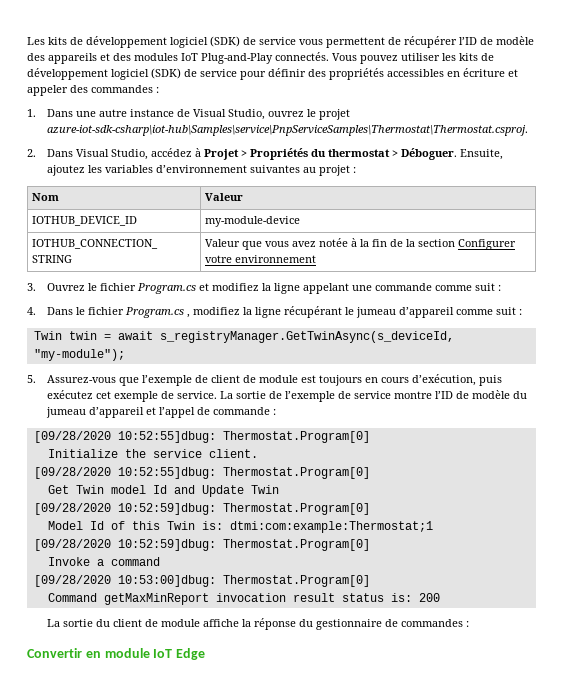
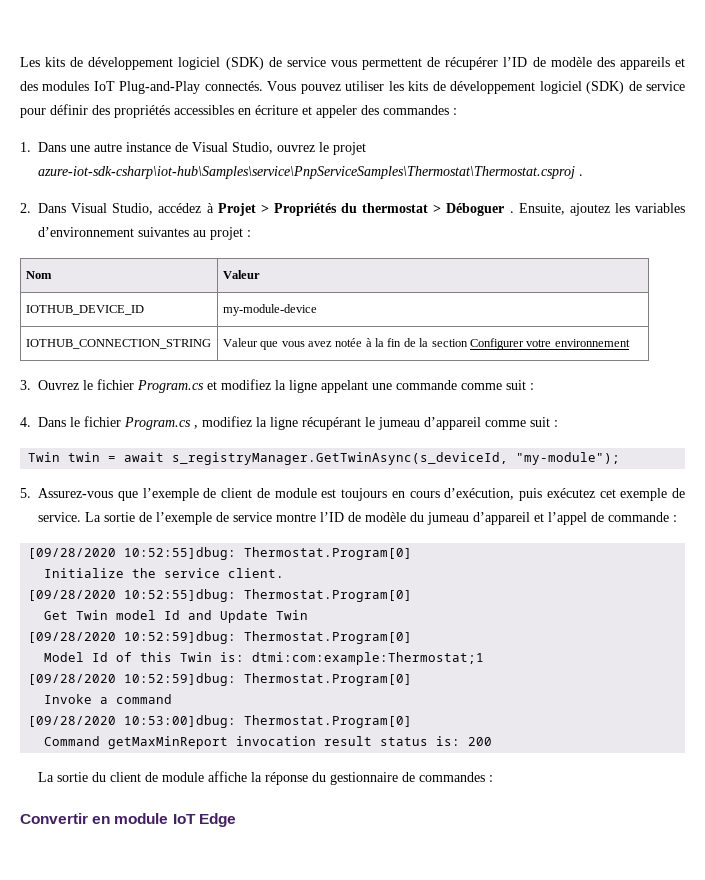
[47,125,529,136] azure-iot-sdk-csharp\iot-hub\Samples\service\PnpServiceSamples\Thermostat\Thermostat.csproj. -> [38,166,583,179] azure-iot-sdk-csharp\iot-hub\Samples\service\PnpServiceSamples\Thermostat\Thermostat.csproj .
[401,148,458,160] Déboguer. -> [446,203,514,216] Déboguer .

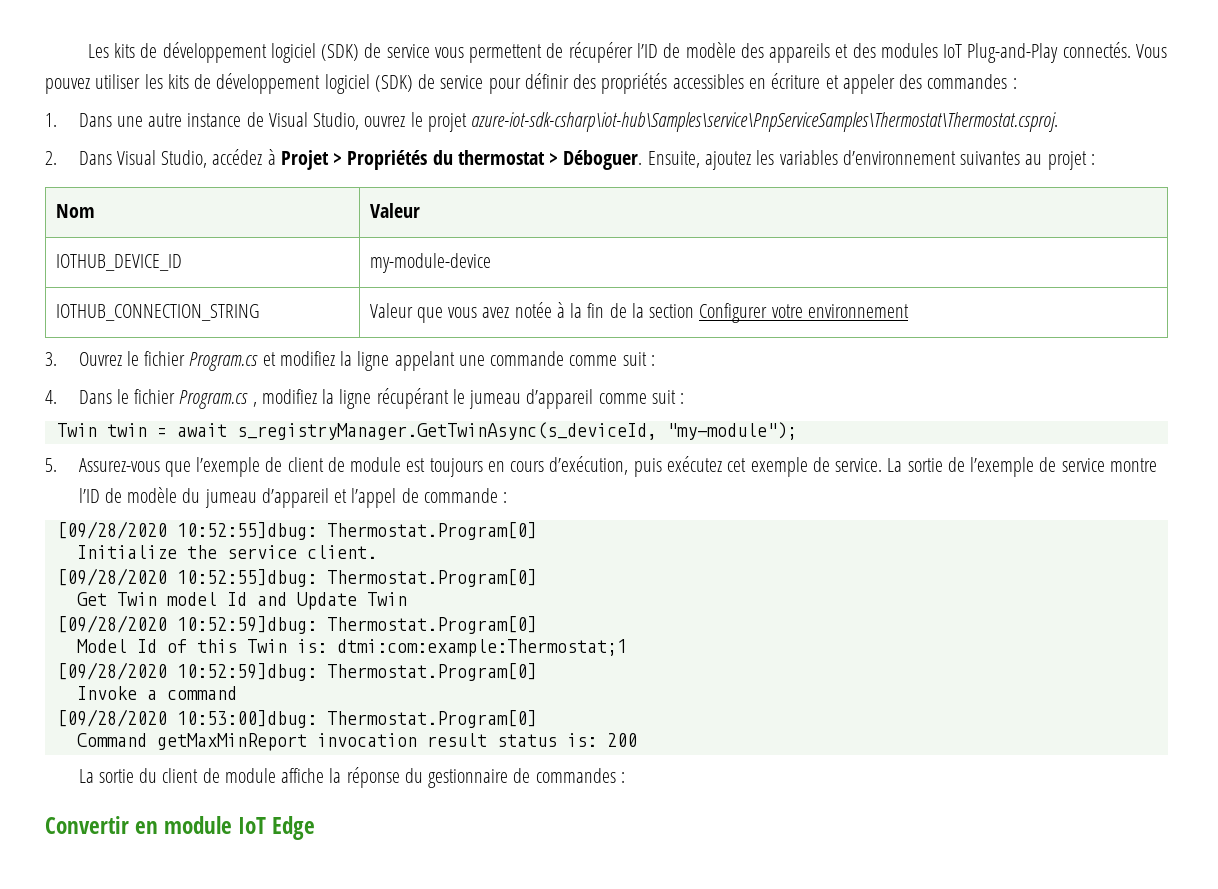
[38,166,583,179] azure-iot-sdk-csharp\iot-hub\Samples\service\PnpServiceSamples\Thermostat\Thermostat.csproj . -> [471,112,1059,132] azure-iot-sdk-csharp\iot-hub\Samples\service\PnpServiceSamples\Thermostat\Thermostat.csproj.
[446,203,514,216] Déboguer . -> [563,150,643,170] Déboguer.

